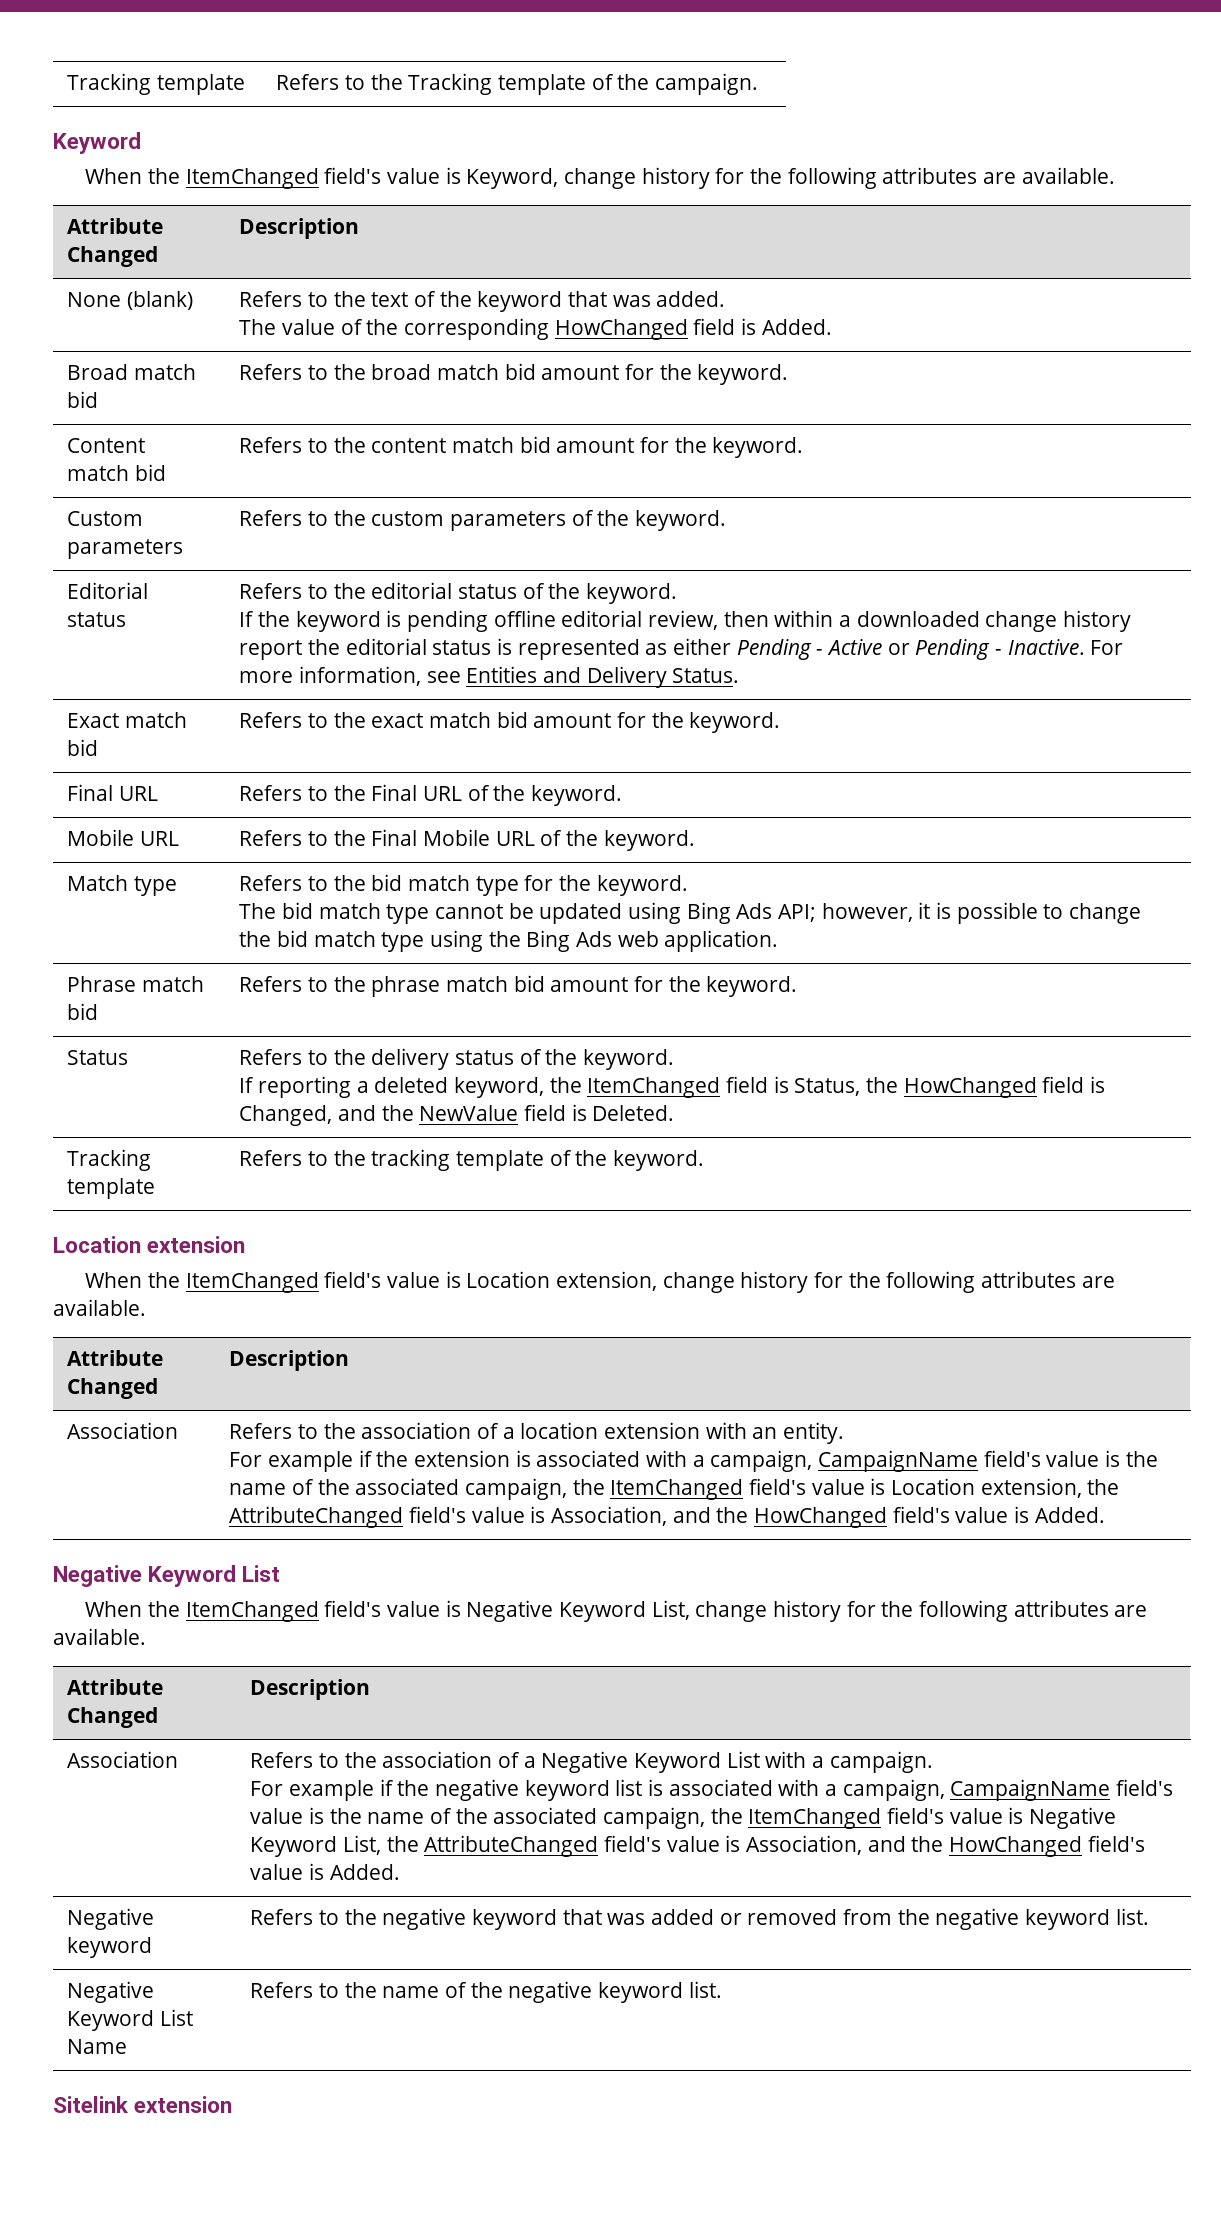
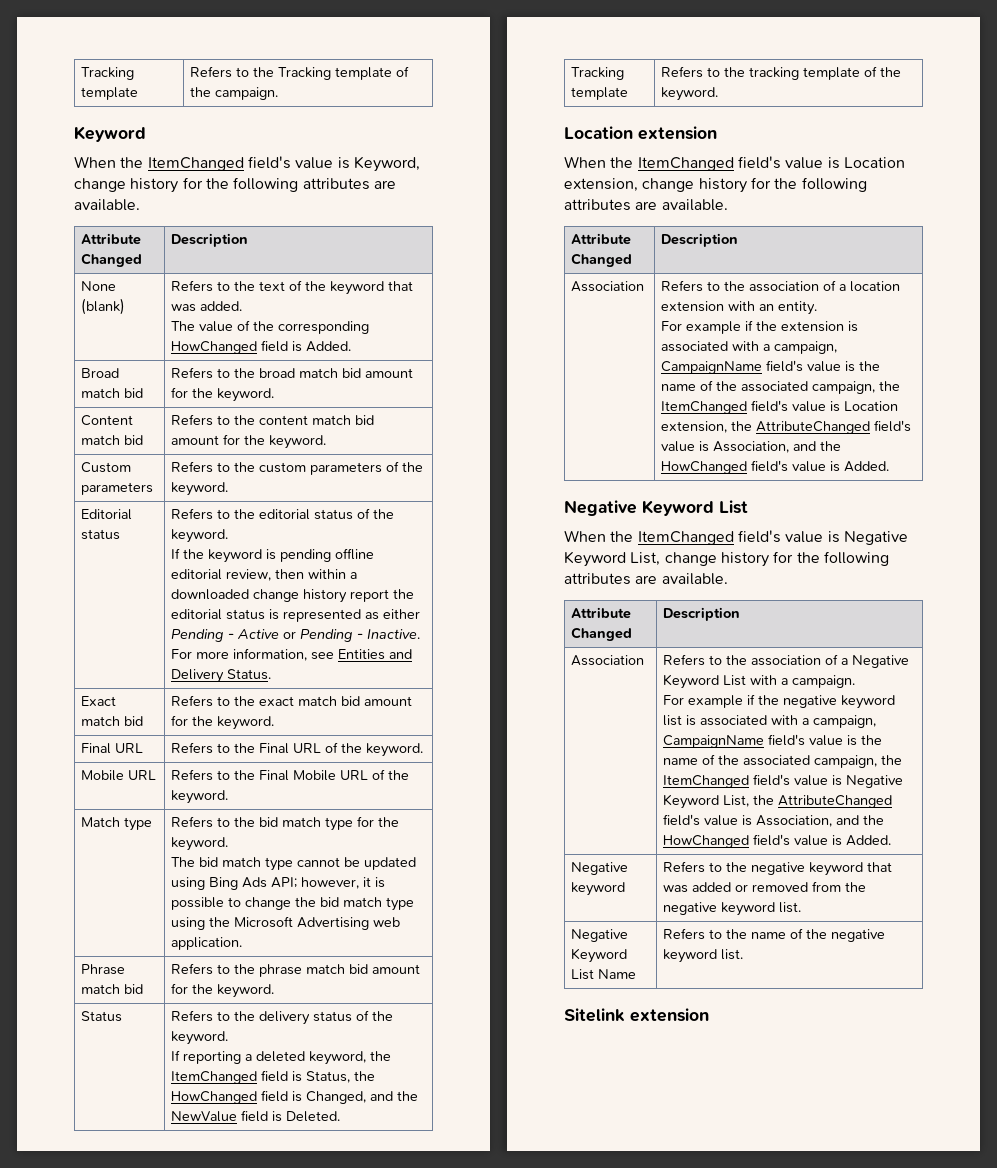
[526,930,613,952] Bing Ads -> [234,916,370,930] Microsoft Advertising

